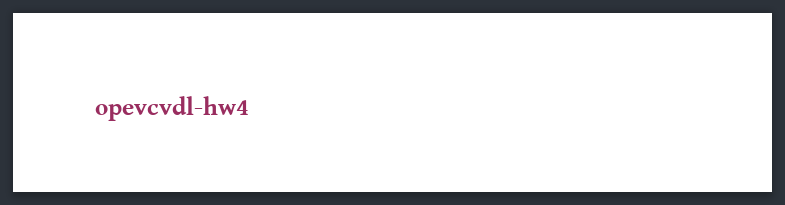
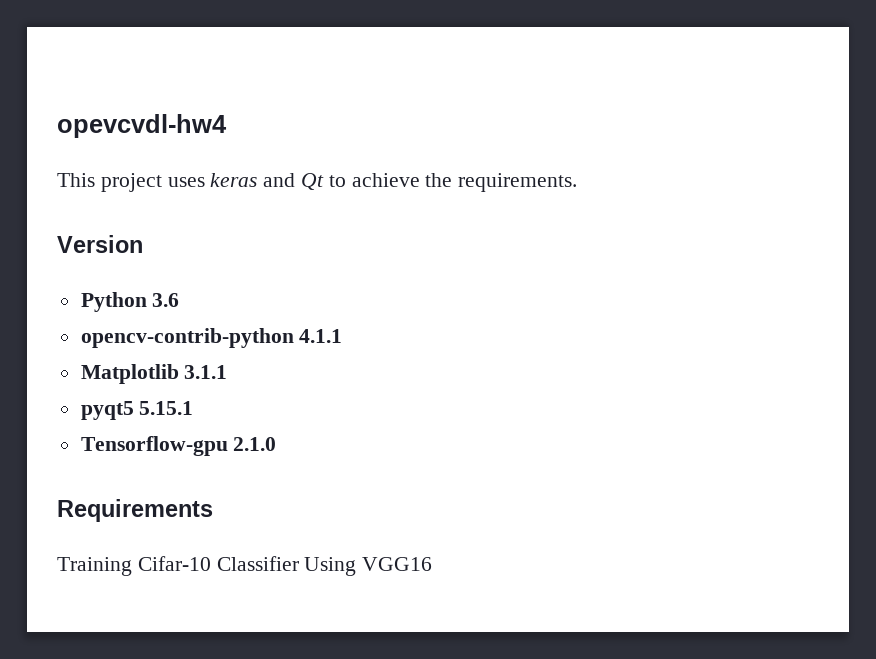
(249, 108) none -> [57,173,578,192] [57,235,143,253] [80,292,180,312] [80,328,343,348] [80,364,228,384] [80,401,194,420] [80,436,277,456] [57,499,213,522] [57,556,433,576] // This project uses keras and Qt to achieve the requirements. // Version // Python 3.6 // opencv-contrib-python 4.1.1 // Matplotlib 3.1.1 // pyqt5 5.15.1 // Tensorflow-gpu 2.1.0 // Requirements // Training Cifar-10 Classifier Using VGG16

